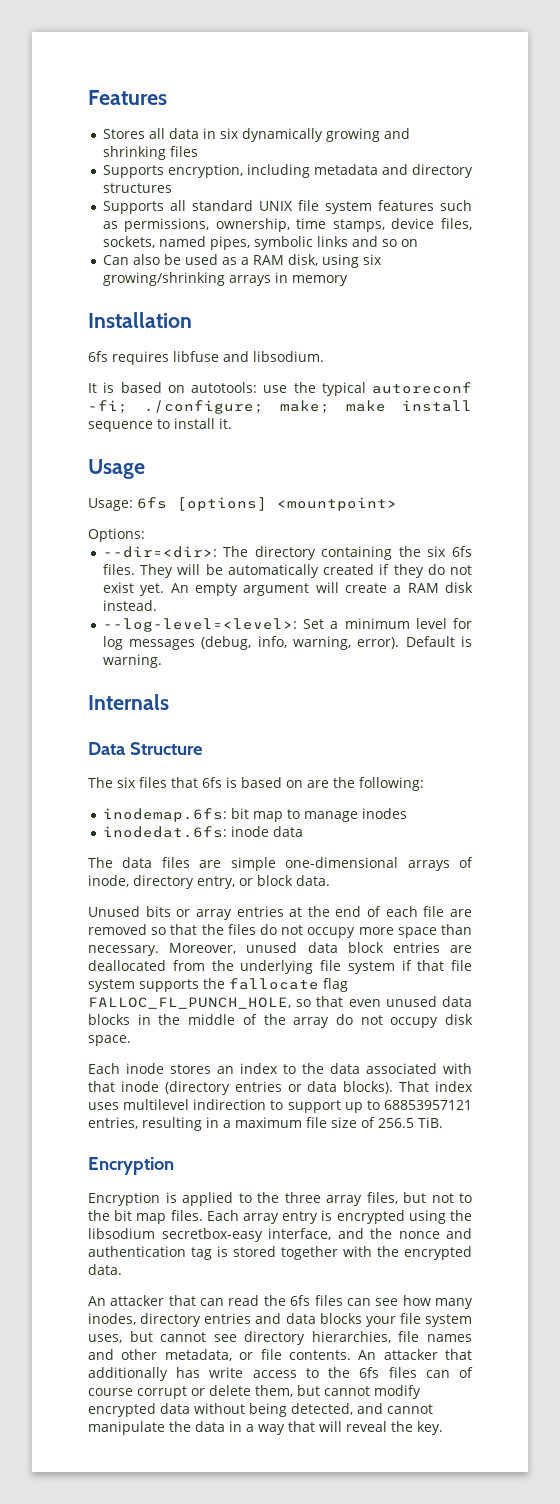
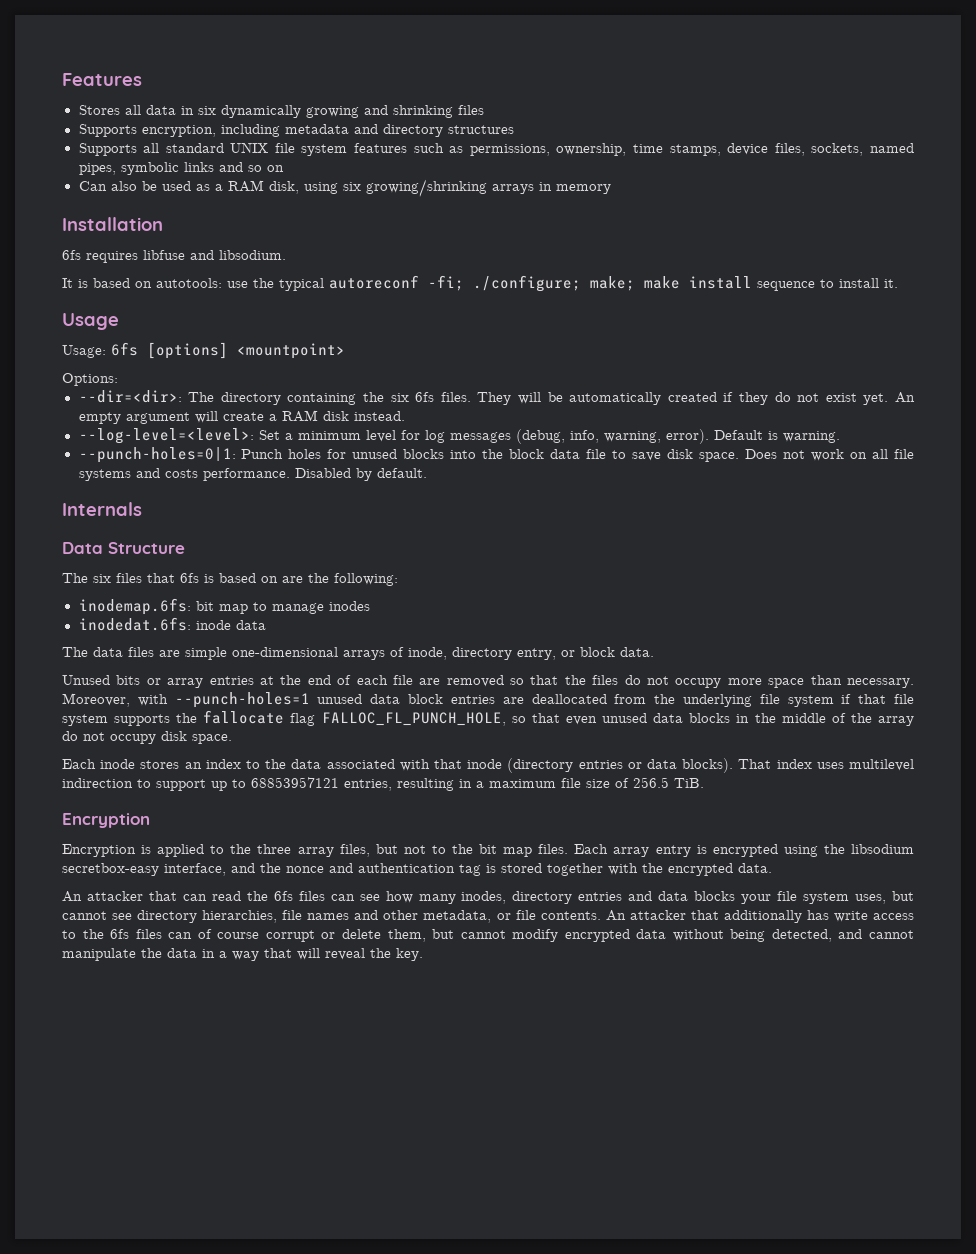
(162, 661) none -> [78,447,915,463] [78,468,427,481] // --punch-holes=0|1: Punch holes for unused blocks into the block data file to save disk space. Does not work on all file systems and costs performance. Disabled by default.
(237, 948) none -> [137,692,310,708] with --punch-holes=1

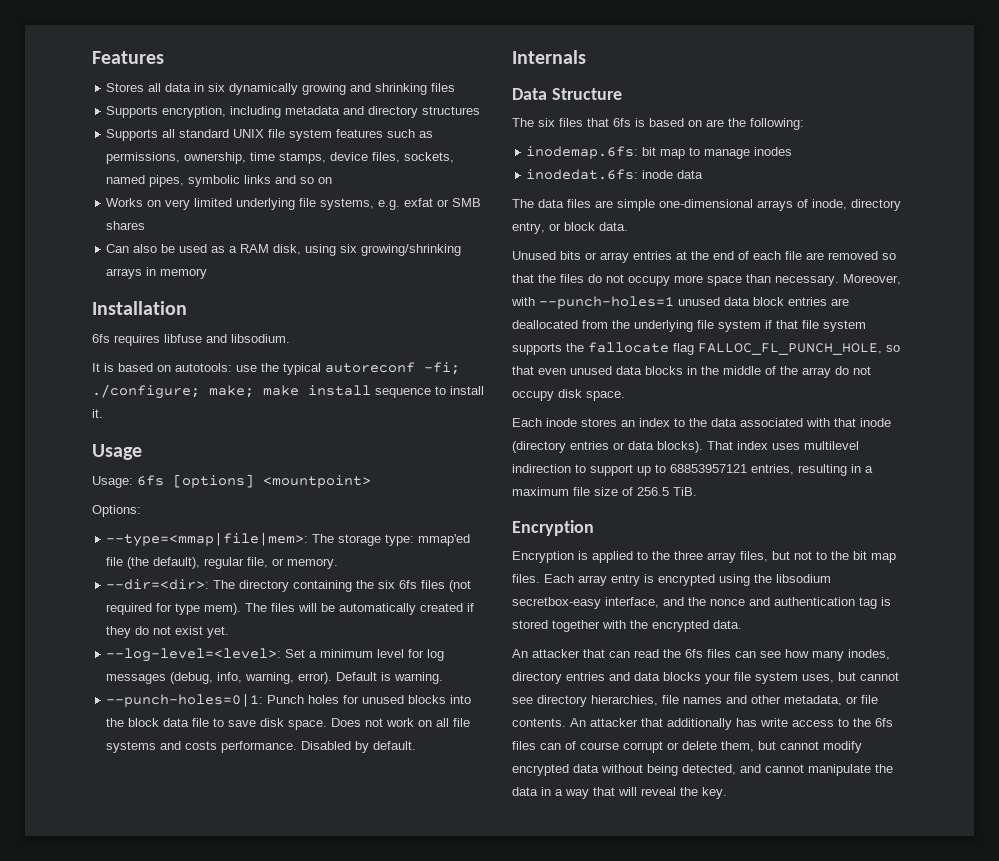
(284, 168) none -> [106,198,482,210] [106,221,146,230] // Works on very limited underlying file systems, e.g. exfat or SMB shares
(118, 379) none -> [106,532,471,547] [106,557,339,569] // --type=<mmap|file|mem>: The storage type: mmap'ed file (the default), regular file, or memory.
[440,392,512,405] files. They -> [421,580,472,592] [106,603,296,615] files (not required for type mem). The files
[894,392,915,403] [78,410,405,424] An empty argument will create a RAM disk instead. -> (230, 632) none

